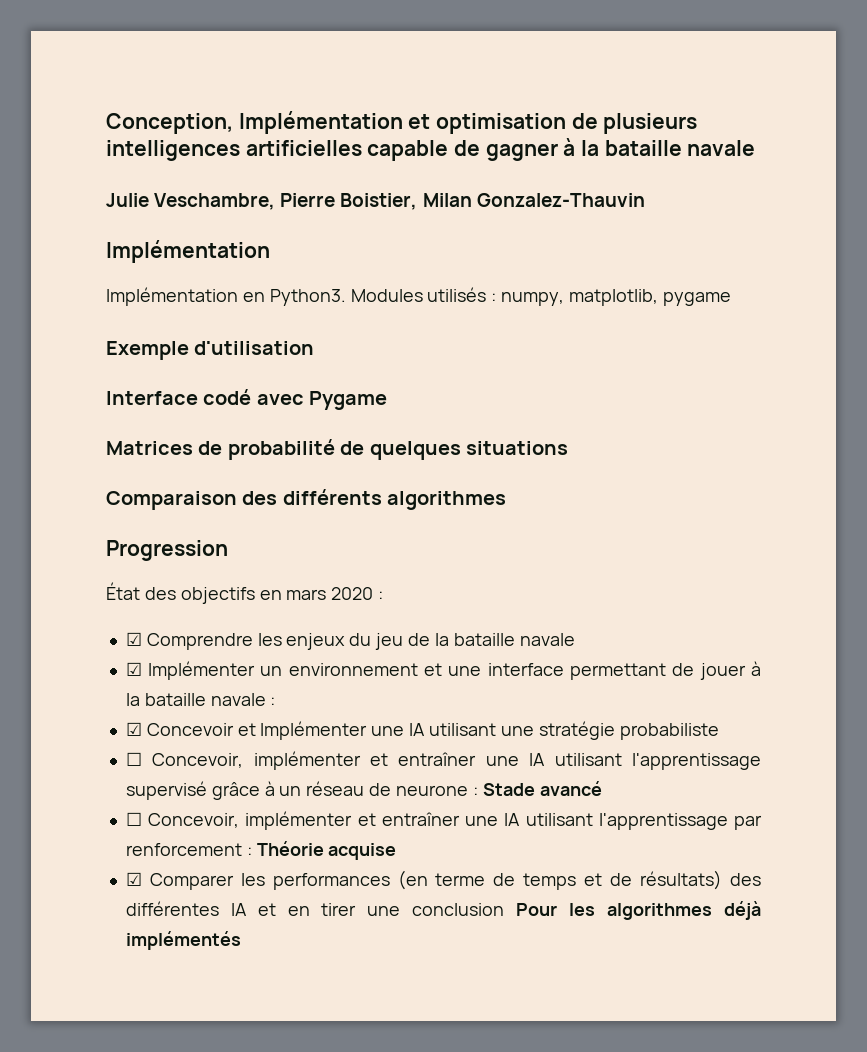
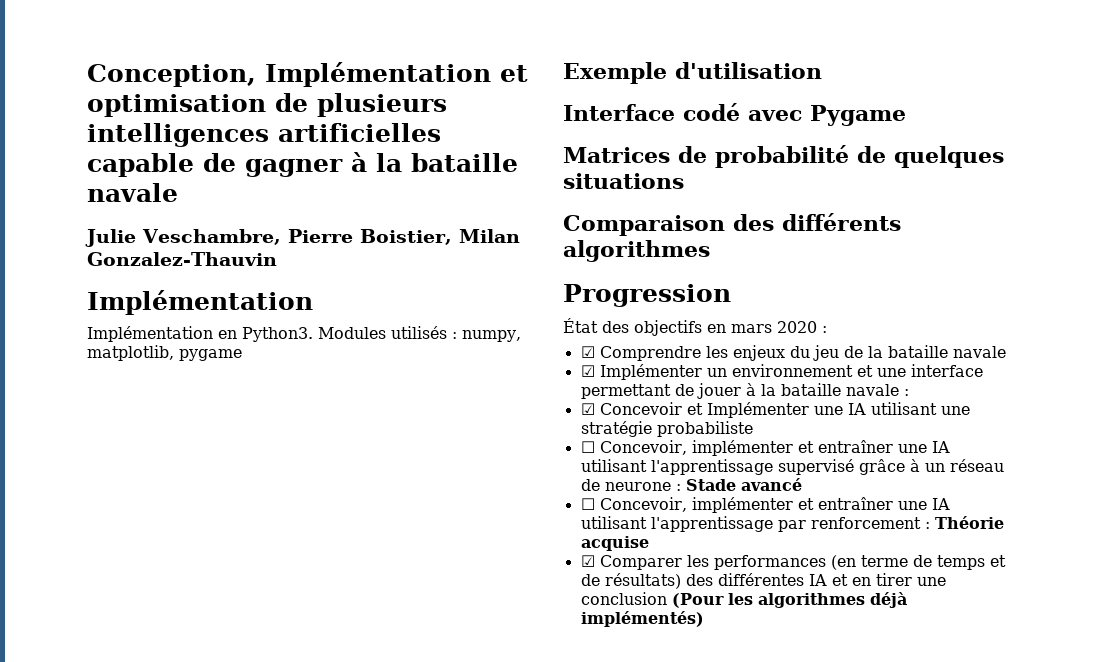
[516,903,558,916] Pour -> [671,593,724,608] (Pour
[125,931,241,950] implémentés -> [580,611,704,627] implémentés)

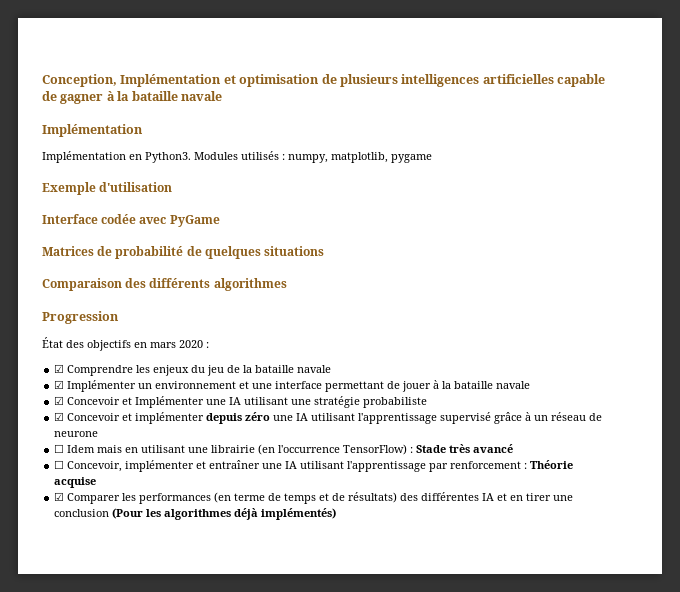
[85,229,520,247] [87,252,277,266] // Julie Veschambre, Pierre Boistier, Milan Gonzalez-Thauvin -> (222, 96) none
[683,103,906,126] codé avec Pygame -> [101,214,220,227] codée avec PyGame
[903,389,909,396] : -> (531, 385) none
[580,440,893,456] ☐ Concevoir, implémenter et entraîner -> [54,412,271,424] ☑ Concevoir et implémenter depuis zéro
(671, 486) none -> [54,444,408,455] // ☐ Idem mais en utilisant une librairie (en l'occurrence TensorFlow)
(736, 485) none -> [449,444,471,453] très

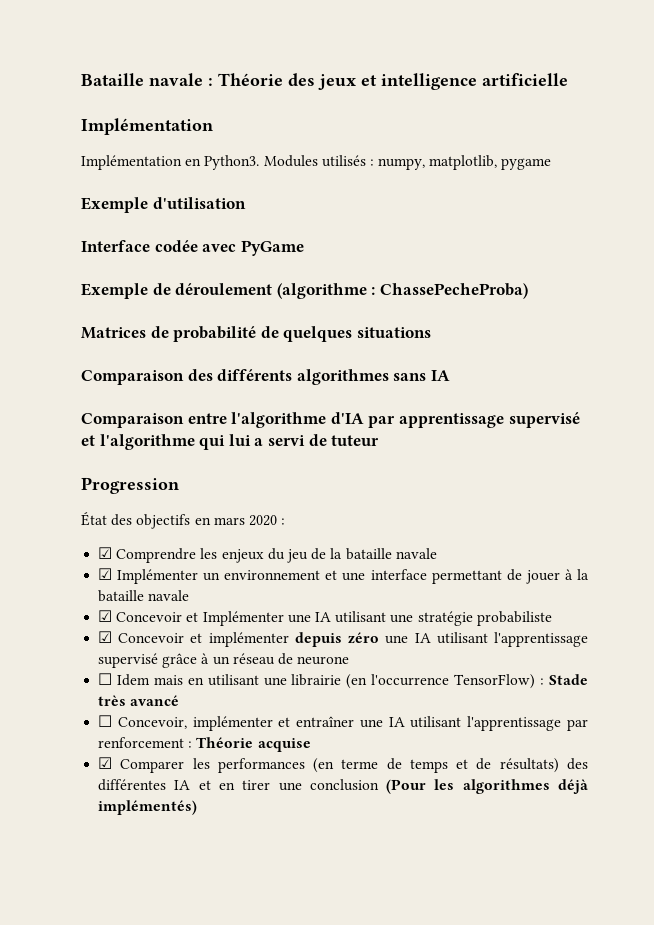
[42,74,605,87] [42,91,222,104] Conception, Implémentation et optimisation de plusieurs intelligences artificielles capable de gagner à la bataille navale -> [81,73,568,90] Bataille navale : Théorie des jeux et intelligence artificielle
(220, 221) none -> [81,283,528,299] // Exemple de déroulement (algorithme : ChassePecheProba)
(287, 284) none -> [393,370,450,381] [81,412,580,428] [81,434,380,450] sans IA // Comparaison entre l'algorithme d'IA par apprentissage supervisé et l'algorithme qui lui a servi de tuteur

